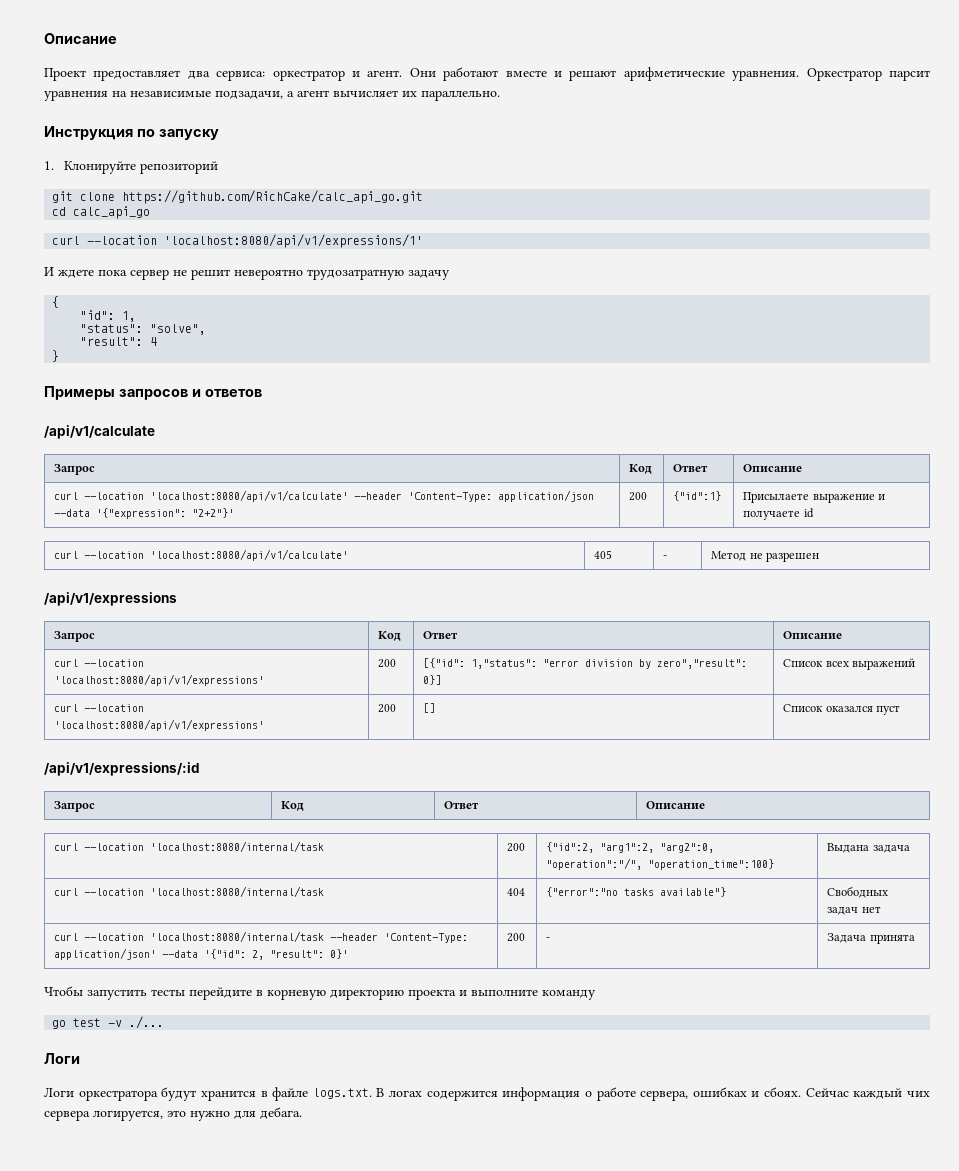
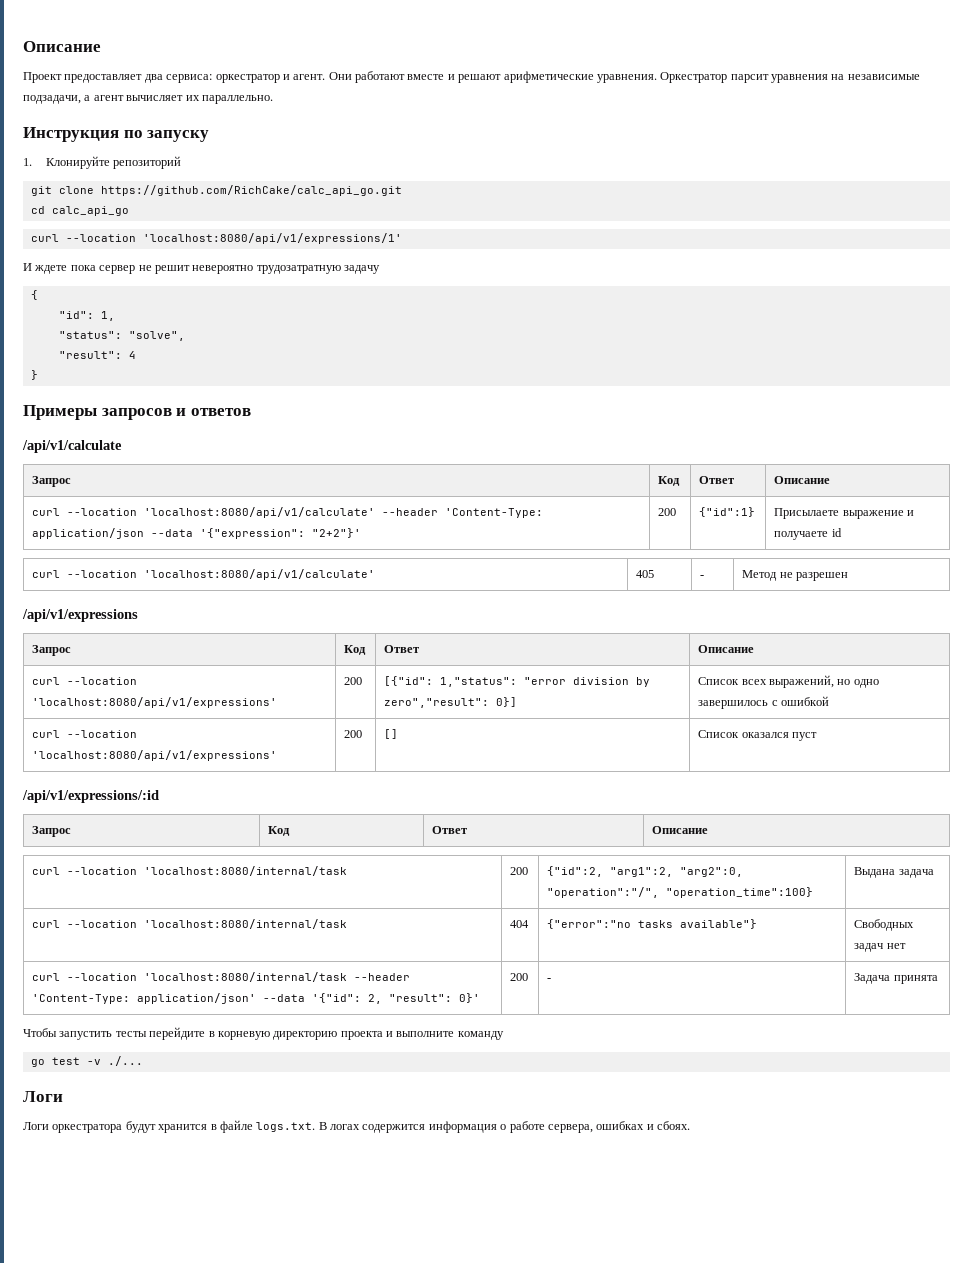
[852,658,916,670] выражений -> [769,675,879,688] [698,696,830,709] выражений, но одно завершилось с ошибкой
[805,1088,931,1099] [44,1107,302,1121] Сейчас каждый чих сервера логируется, это нужно для дебага. -> (690, 1125) none

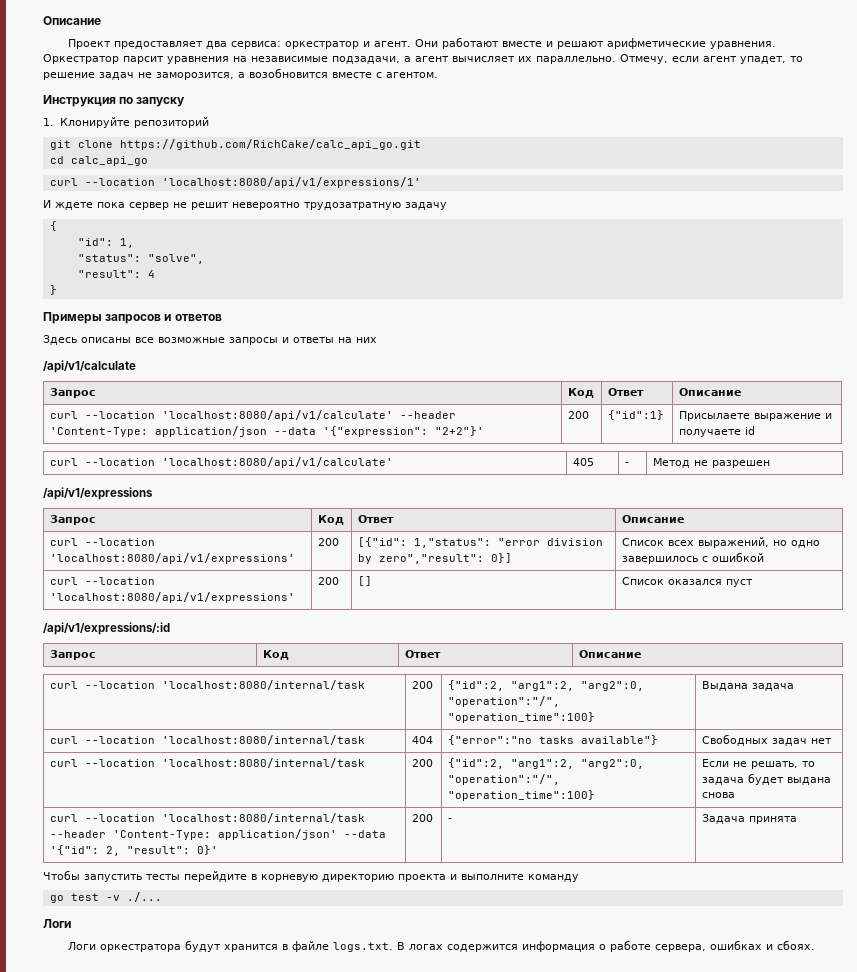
(273, 99) none -> [620,54,803,64] [43,68,438,80] Отмечу, если агент упадет, то решение задач не заморозится, а возобновится вместе с агентом.
(251, 412) none -> [43,335,377,345] // Здесь описаны все возможные запросы и ответы на них
(906, 946) none -> [49,758,365,768] [411,759,433,767] [447,758,644,769] [447,774,560,785] [447,790,595,801] [701,759,815,769] [701,773,831,785] [701,792,735,798] // curl --location 'localhost:8080/internal/task | 200 | {"id":2, "arg1":2, "arg2":0, "operation":"/", "operation_time":100} | Если не решать, то задача будет выдана снова

